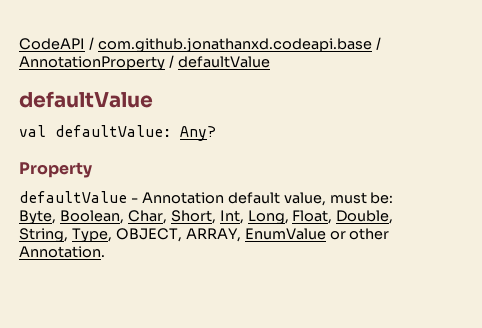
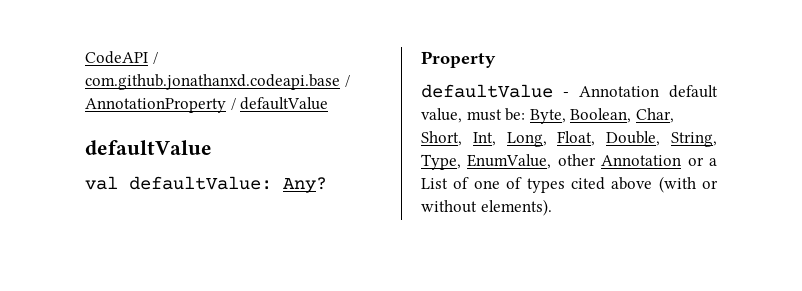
[115,228,390,242] [19,246,105,258] OBJECT, ARRAY, EnumValue or other Annotation. -> [467,154,717,169] [421,176,718,193] [421,199,552,216] EnumValue, other Annotation or a List of one of types cited above (with or without elements).

